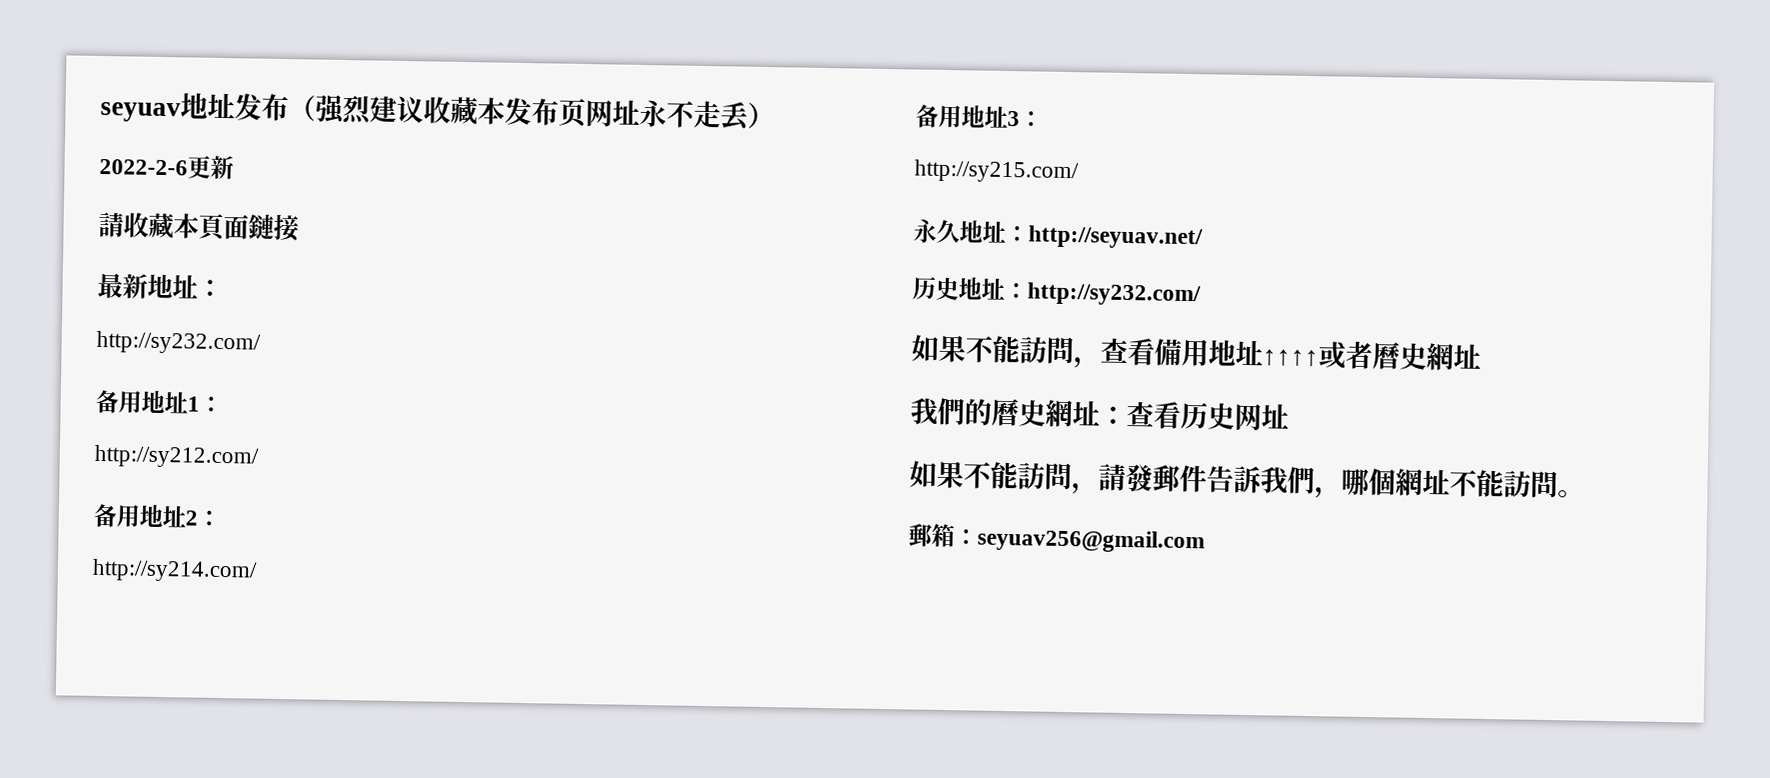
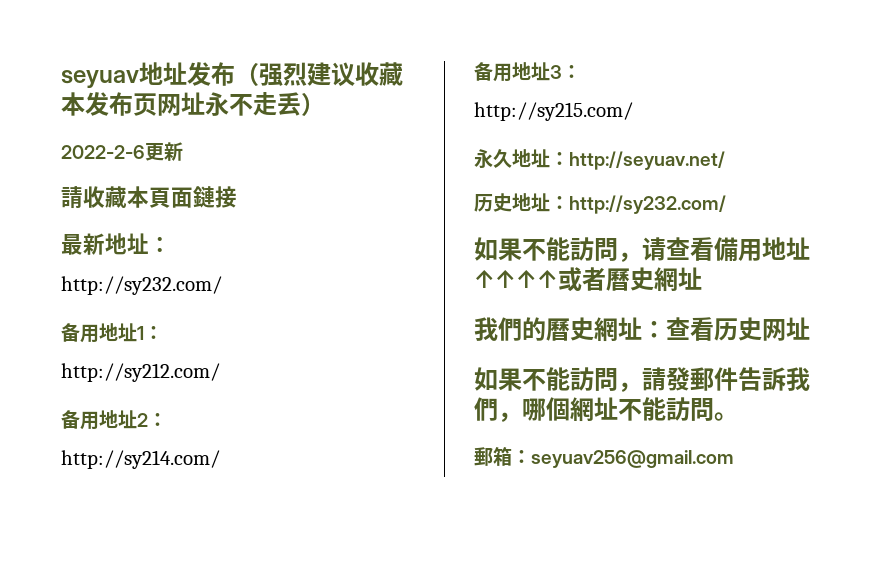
(1101, 363) none -> [642,237,666,261] 请

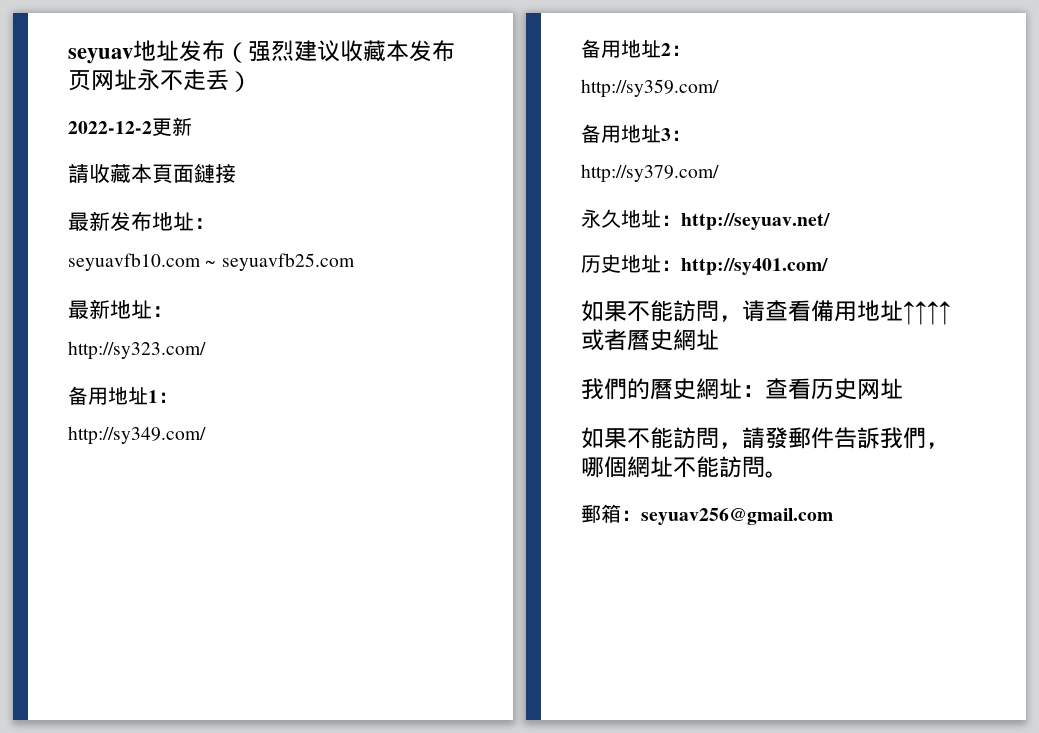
[61,145,145,159] 2022-2-6 -> [68,121,152,134] 2022-12-2
[105,233,171,255] [61,276,222,295] 地址： // http://sy232.com/ -> [110,211,215,231] [68,253,355,271] [68,299,173,319] [68,341,206,360] 发布地址： // seyuavfb10.com ~ seyuavfb25.com // 最新地址： // http://sy323.com/
[61,363,220,382] http://sy212.com/ -> [68,426,206,445] http://sy349.com/
[61,450,220,469] http://sy214.com/ -> [581,79,719,98] http://sy359.com/
[474,102,633,121] http://sy215.com/ -> [581,164,719,183] http://sy379.com/
[569,195,726,214] http://sy232.com/ -> [681,258,828,275] http://sy401.com/

